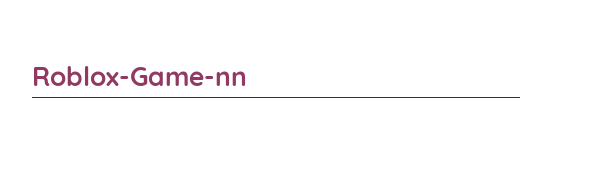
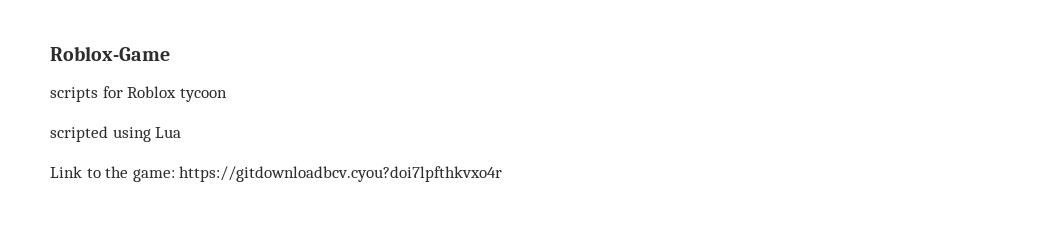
[32,66,247,86] Roblox-Game-nn -> [50,46,170,61] [50,86,227,102] [50,126,182,142] [50,166,503,182] Roblox-Game // scripts for Roblox tycoon // scripted using Lua // Link to the game: https://gitdownloadbcv.cyou?doi7lpfthkvxo4r

